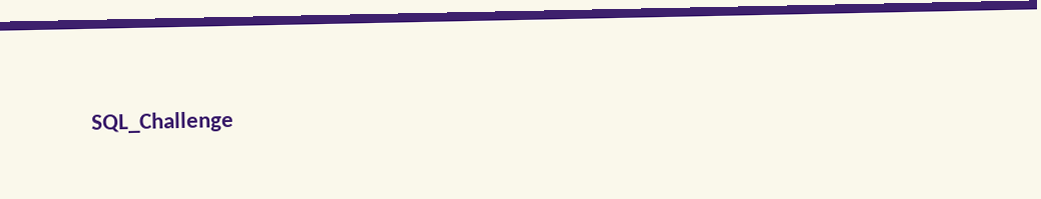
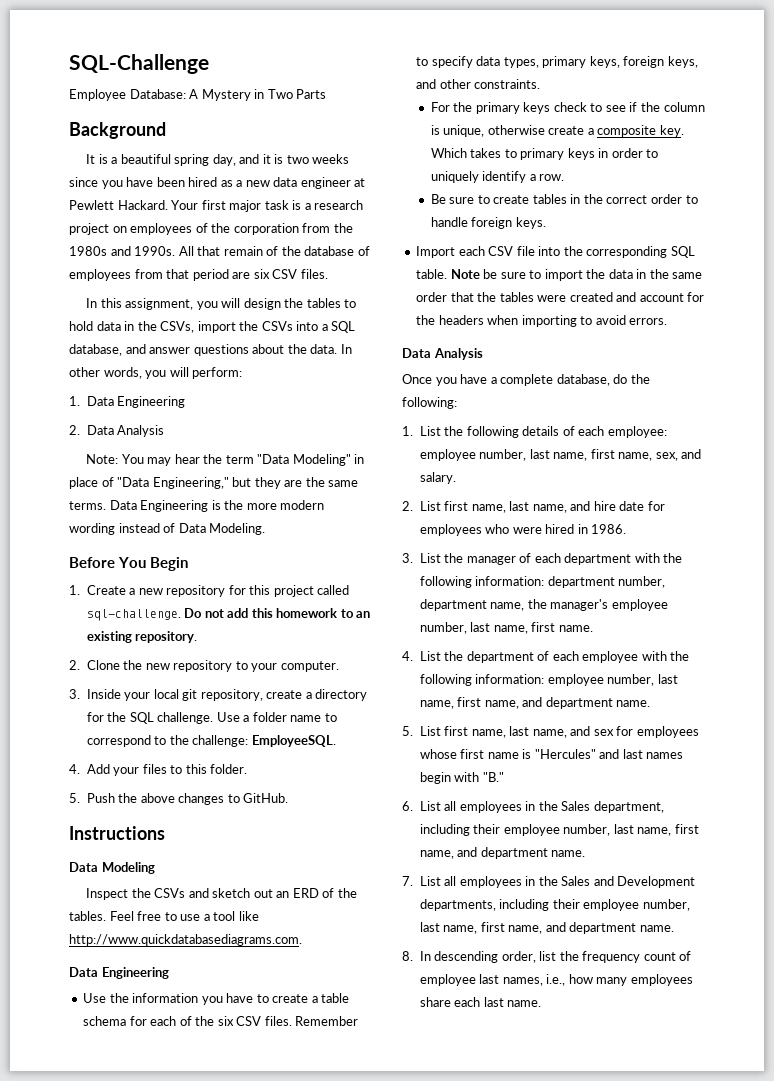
[91,110,234,134] SQL_Challenge -> [69,54,209,74] [69,89,327,101] [69,122,166,139] [86,154,350,166] [69,177,366,189] [69,200,364,212] [69,223,353,235] [69,246,370,256] [69,269,328,281] [86,298,357,310] [69,321,356,333] [69,344,352,356] [69,367,243,379] [69,396,186,408] [69,425,165,437] [86,454,365,466] [69,477,359,489] [69,500,325,512] [69,523,266,535] [69,557,189,571] [69,585,350,597] [86,608,371,621] [86,631,198,643] [69,660,339,672] [69,689,368,701] [86,712,337,724] [86,735,336,747] [69,764,248,776] [69,793,289,805] [69,826,165,840] [69,862,155,874] [86,888,357,900] [69,911,259,921] [69,934,302,946] [69,967,169,979] [83,993,350,1005] [83,1016,359,1026] [416,56,698,68] [416,79,541,89] [430,102,705,114] [430,125,684,137] [430,148,659,160] [430,171,565,183] [430,194,698,204] [430,217,546,229] [416,246,695,258] [416,269,703,281] [416,292,705,302] [416,315,668,327] [402,348,483,360] [402,374,650,386] [402,397,457,409] [402,426,667,438] [419,449,702,461] [419,472,456,484] [402,501,665,513] [419,524,627,536] [402,553,683,565] [419,576,666,588] [419,599,668,611] [419,622,593,634] [402,651,690,663] [419,674,678,686] [419,697,651,709] [402,726,699,738] [419,749,684,759] [419,772,504,784] [402,801,664,813] [419,824,699,836] [419,847,586,859] [402,876,696,888] [419,899,690,911] [419,922,674,934] [402,951,692,963] [419,974,693,986] [419,997,542,1007] SQL-Challenge // Employee Database: A Mystery in Two Parts // Background // It is a beautiful spring day, and it is two weeks since you have been hired as a new data engineer at Pewlett Hackard. Your first major task is a research project on employees of the corporation from the 1980s and 1990s. All that remain of the database of employees from that period are six CSV files. // In this assignment, you will design the tables to hold data in the CSVs, import the CSVs into a SQL database, and answer questions about the data. In other words, you will perform: // 1. Data Engineering // 2. Data Analysis // Note: You may hear the term "Data Modeling" in place of "Data Engineering," but they are the same terms. Data Engineering is the more modern wording instead of Data Modeling. // Before You Begin // 1. Create a new repository for this project called sql-challenge. Do not add this homework to an existing repository. // 2. Clone the new repository to your computer. // 3. Inside your local git repository, create a directory for the SQL challenge. Use a folder name to correspond to the challenge: EmployeeSQL. // 4. Add your files to this folder. // 5. Push the above changes to GitHub. // Instructions // Data Modeling // Inspect the CSVs and sketch out an ERD of the tables. Feel free to use a tool like http://www.quickdatabasediagrams.com. // Data Engineering // Use the information you have to create a table schema for each of the six CSV files. Remember to specify data types, primary keys, foreign keys, and other constraints. // For the primary keys check to see if the column is unique, otherwise create a composite key. Which takes to primary keys in order to uniquely identify a row. // Be sure to create tables in the correct order to handle foreign keys. // Import each CSV file into the corresponding SQL table. Note be sure to import the data in the same order that the tables were created and account for the headers when importing to avoid errors. // Data Analysis // Once you have a complete database, do the following: // 1. List the following details of each employee: employee number, last name, first name, sex, and salary. // 2. List first name, last name, and hire date for employees who were hired in 1986. // 3. List the manager of each department with the following information: department number, department name, the manager's employee number, last name, first name. // 4. List the department of each employee with the following information: employee number, last name, first name, and department name. // 5. List first name, last name, and sex for employees whose first name is "Hercules" and last names begin with "B." // 6. List all employees in the Sales department, including their employee number, last name, first name, and department name. // 7. List all employees in the Sales and Development departments, including their employee number, last name, first name, and department name. // 8. In descending order, list the frequency count of employee last names, i.e., how many employees share each last name.

